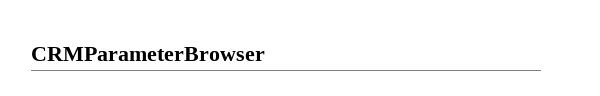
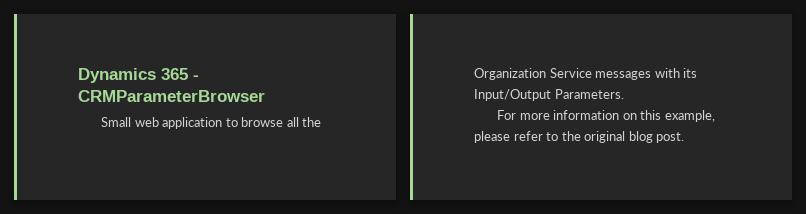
[31,47,265,61] CRMParameterBrowser -> [78,68,199,83] [78,90,265,102] [101,117,322,129] [474,68,698,80] [474,89,624,101] [497,110,715,122] [474,131,685,143] Dynamics 365 - CRMParameterBrowser // Small web application to browse all the Organization Service messages with its Input/Output Parameters. // For more information on this example, please refer to the original blog post.

